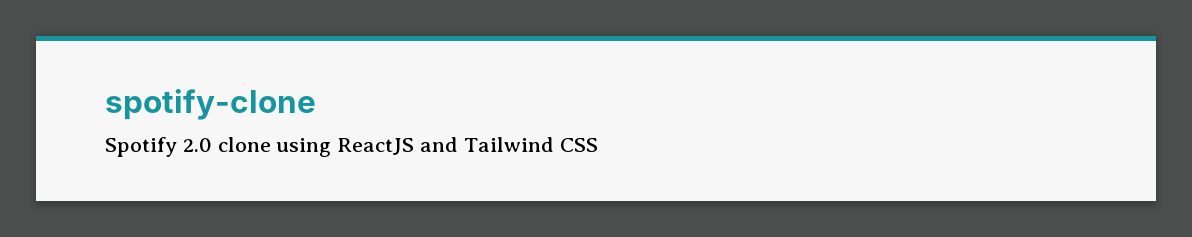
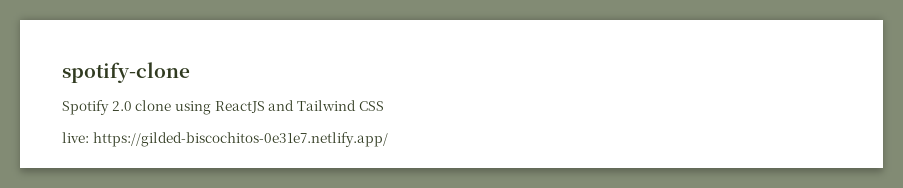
(598, 145) none -> [62,132,388,147] // live: https://gilded-biscochitos-0e31e7.netlify.app/

